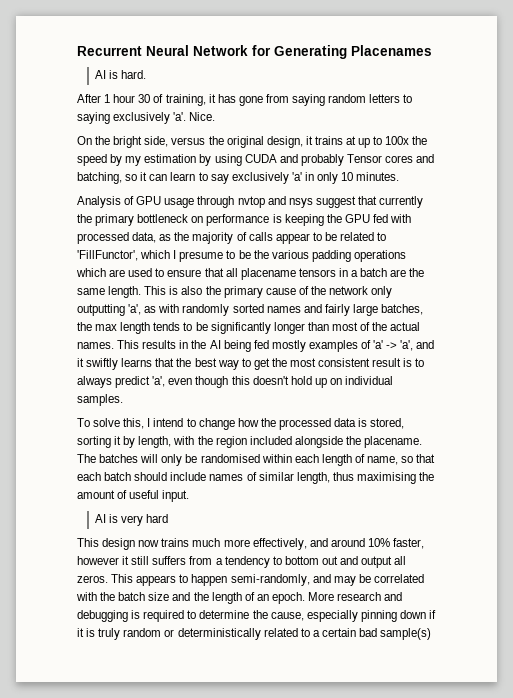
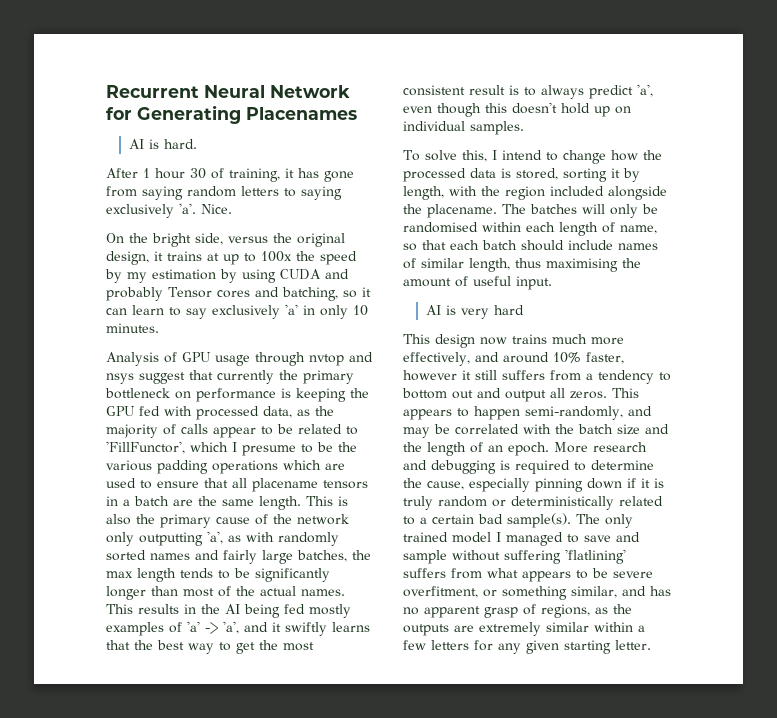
[380,628,432,640] sample(s) -> [507,513,633,528] [403,532,640,546] [403,549,626,564] [403,568,653,582] [403,586,671,600] [403,604,632,618] [403,622,645,636] [403,640,651,654] sample(s). The only trained model I managed to save and sample without suffering 'flatlining' suffers from what appears to be severe overfitment, or something similar, and has no apparent grasp of regions, as the outputs are extremely similar within a few letters for any given starting letter.

